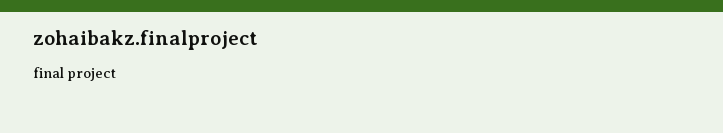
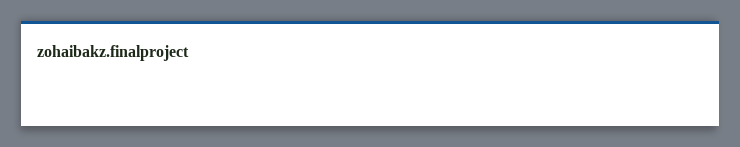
[33,67,116,81] // final project -> (189, 53) none

